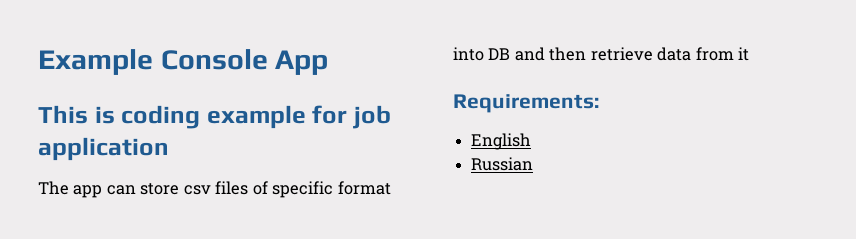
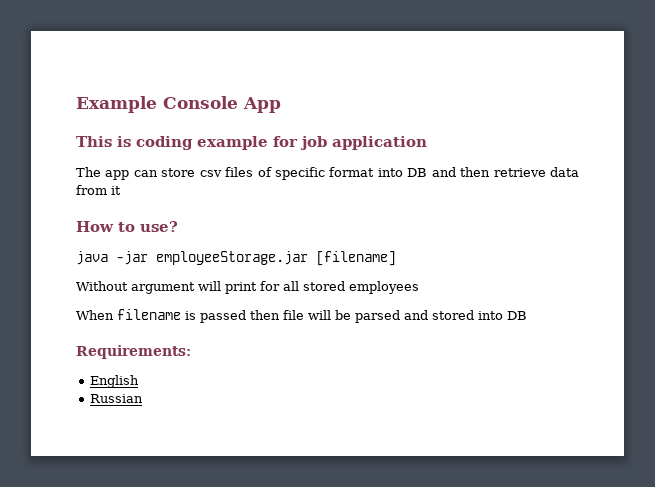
(750, 54) none -> [76,221,178,232] [76,251,396,266] [76,281,419,294] [76,309,527,323] // How to use? // java -jar employeeStorage.jar [filename] // Without argument will print for all stored employees // When filename is passed then file will be parsed and stored into DB

